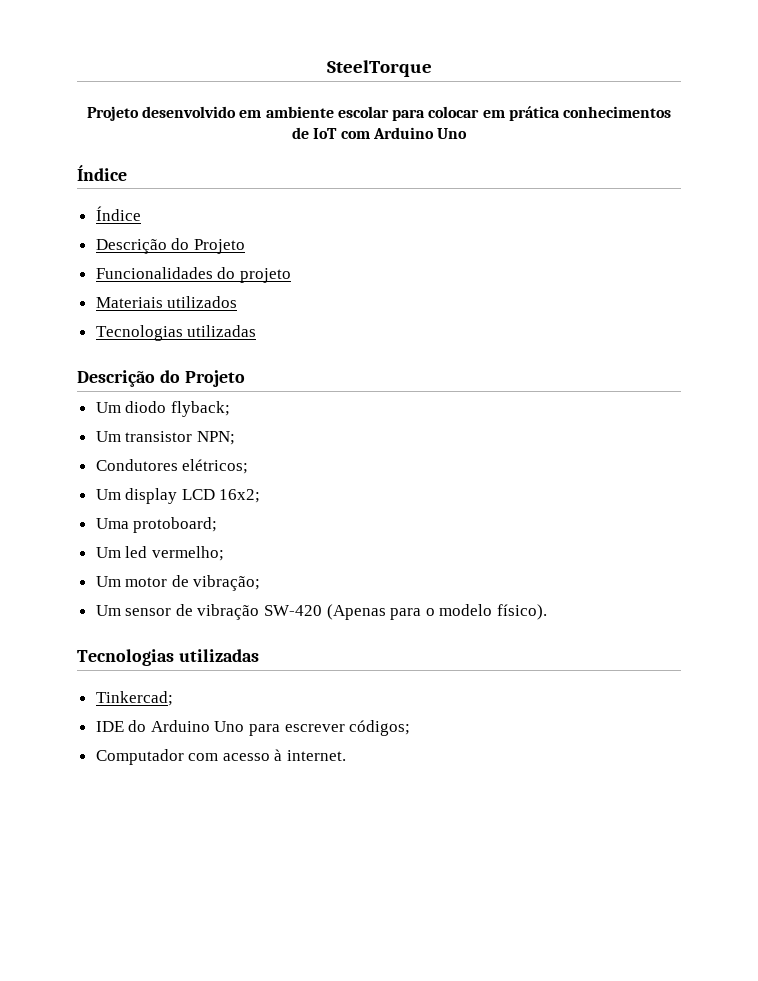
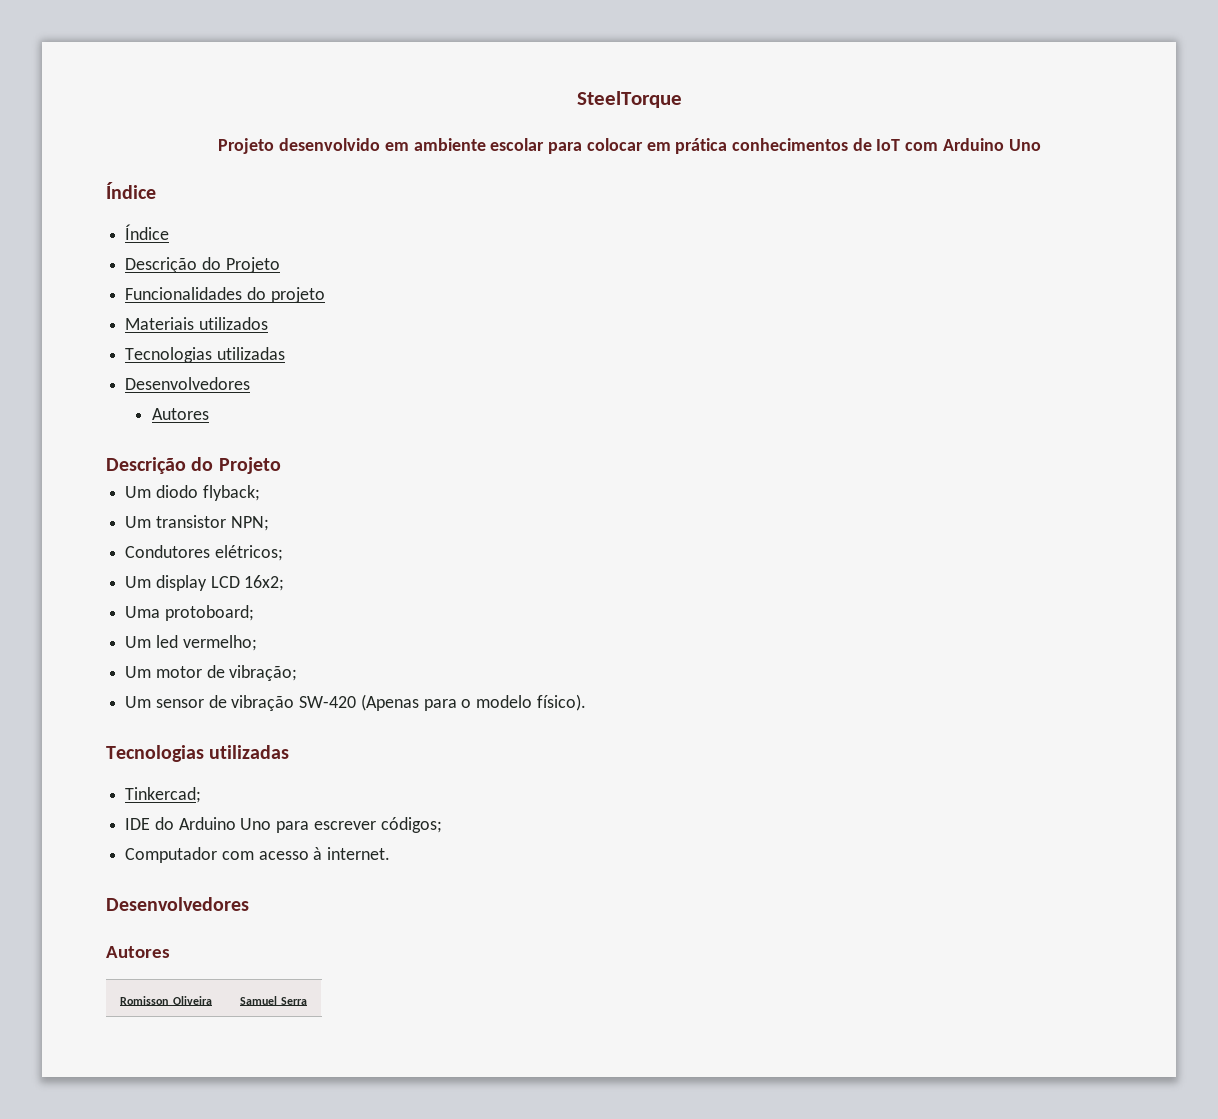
(257, 331) none -> [125,377,251,390] [151,408,209,420] // Desenvolvedores // Autores
(347, 755) none -> [106,897,249,911] [106,946,170,958] [120,996,212,1005] [239,996,308,1005] // Desenvolvedores // Autores // Romisson Oliveira | Samuel Serra

